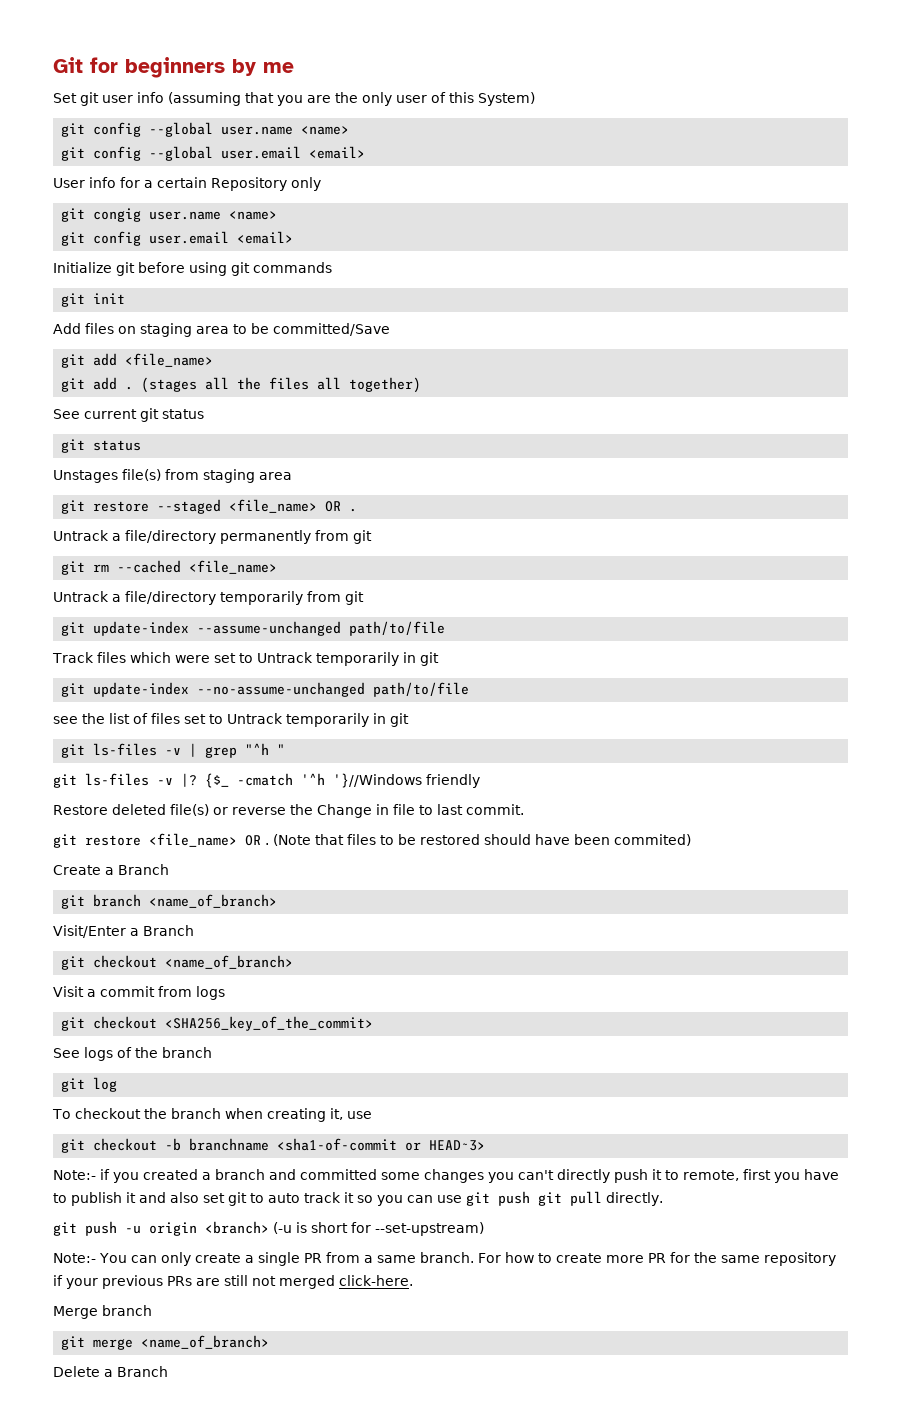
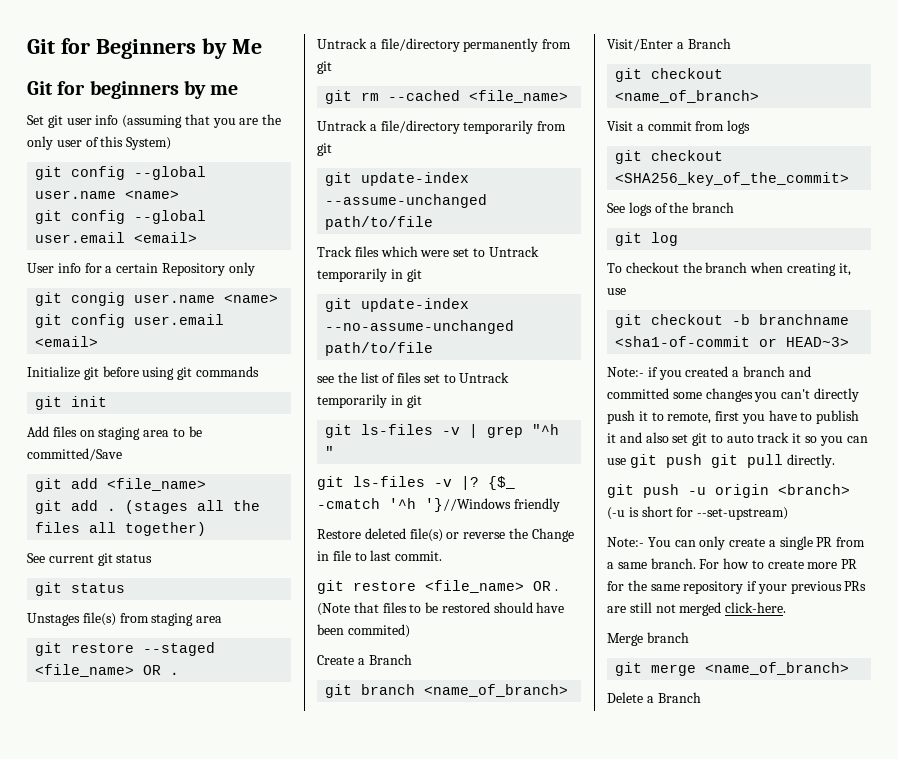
[53,57,118,73] Git for -> [27,38,262,59] [27,81,86,95] Git for Beginners by Me // Git for

